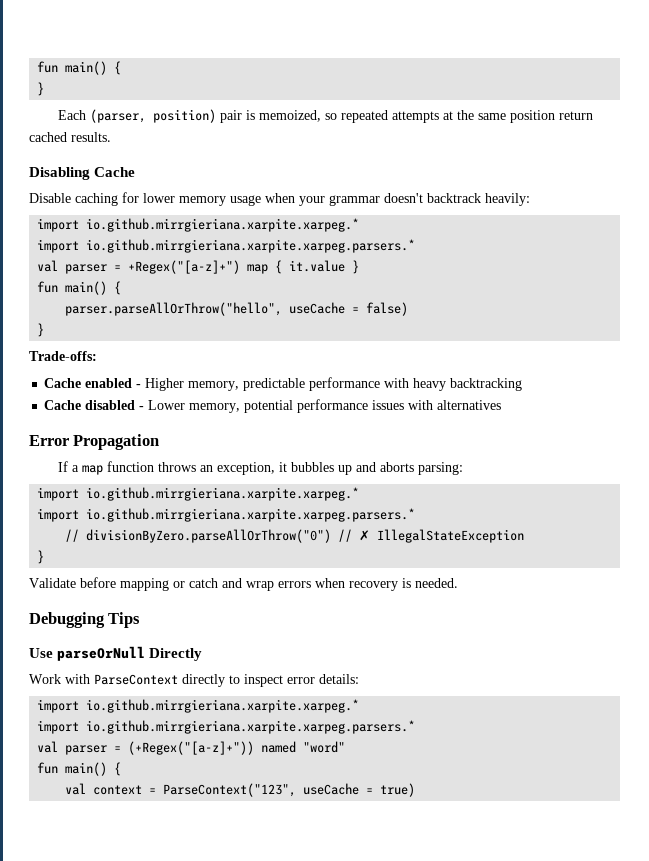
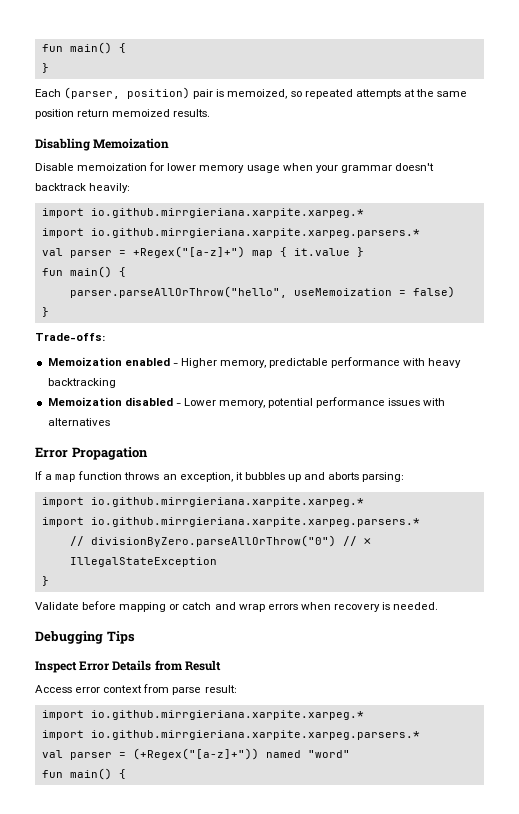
[29,132,67,142] cached -> [112,109,171,117] memoized
[94,167,136,177] Cache -> [93,138,170,149] Memoization
[75,193,118,206] caching -> [77,163,148,171] memoization
[289,302,346,314] useCache -> [293,288,392,296] useMemoization
[44,378,82,388] Cache -> [47,357,122,366] Memoization
[44,400,82,410] Cache -> [47,397,122,406] Memoization
[29,646,203,661] [29,674,359,687] Use parseOrNull Directly // Work with ParseContext directly to inspect error details: -> [35,660,221,673] [35,684,237,695] Inspect Error Details from Result // Access error context from parse result:
[65,783,416,797] // val context = ParseContext("123", useCache = true) -> (126, 774) none

